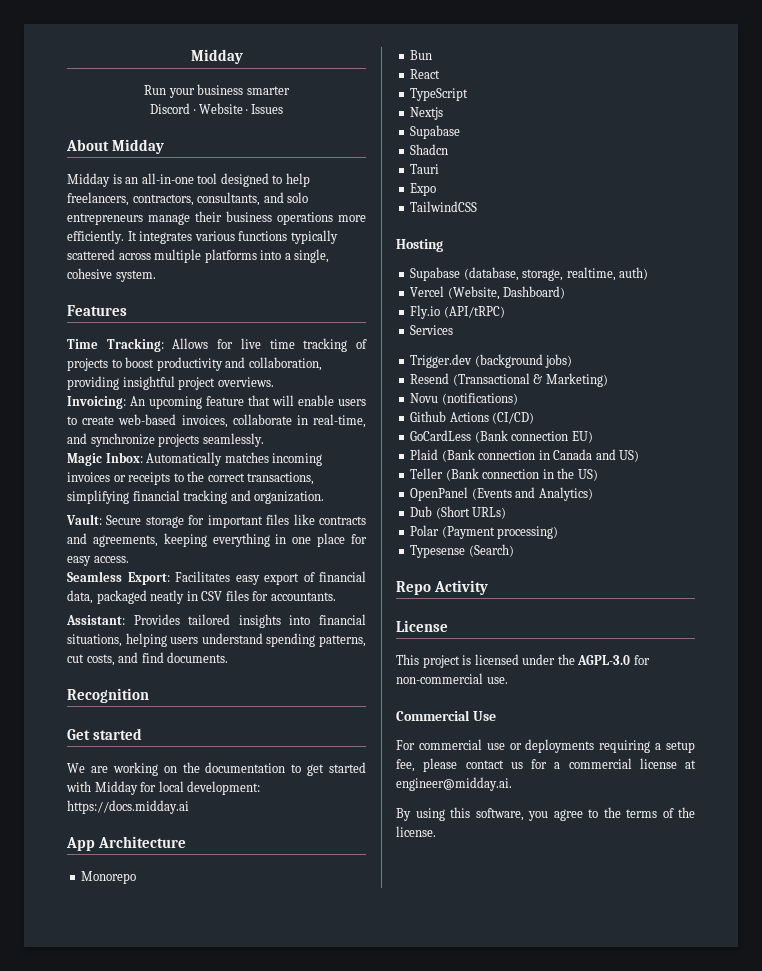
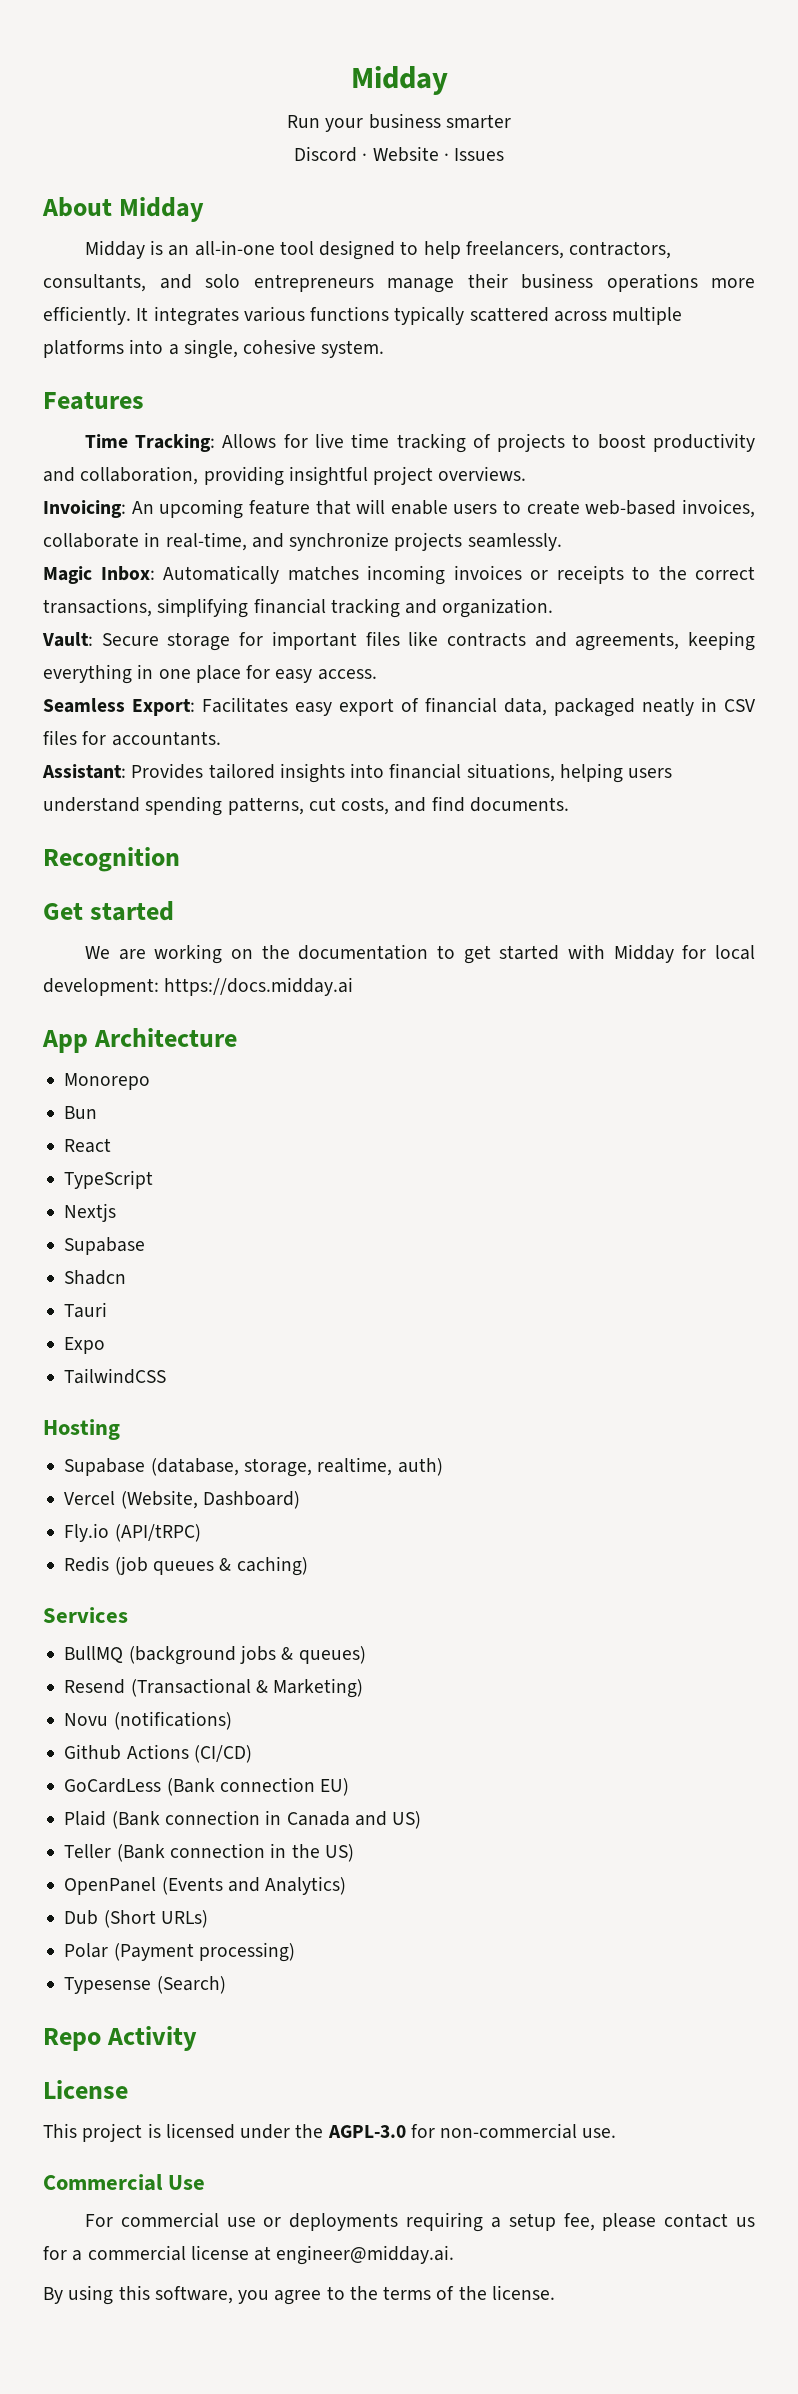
[410,325,454,335] [410,354,573,368] Services // Trigger.dev (background jobs) -> [64,1556,308,1576] [43,1607,128,1623] [64,1645,366,1665] Redis (job queues & caching) // Services // BullMQ (background jobs & queues)

